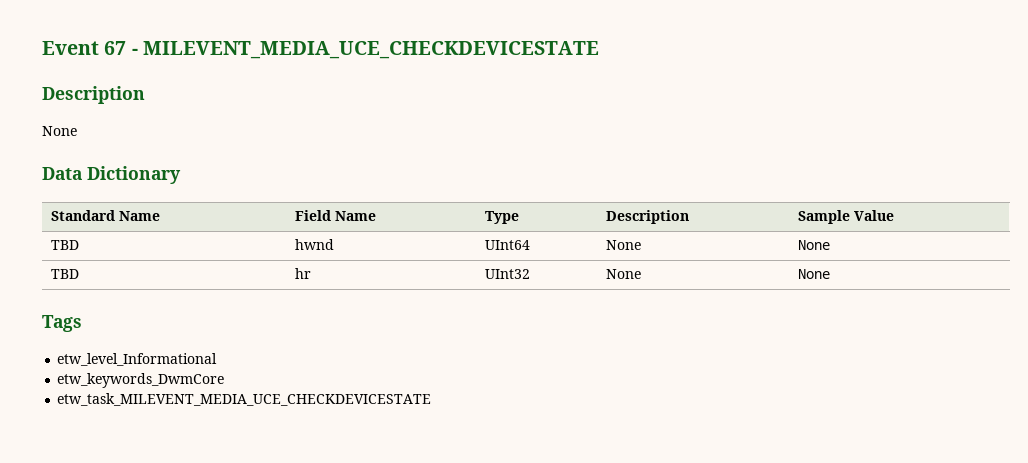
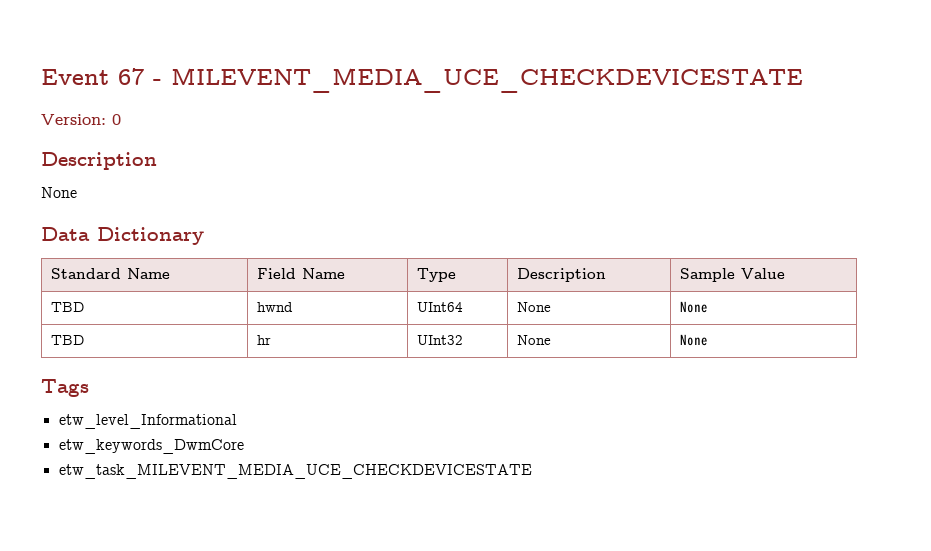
(599, 50) none -> [41,114,121,125] // Version: 0

